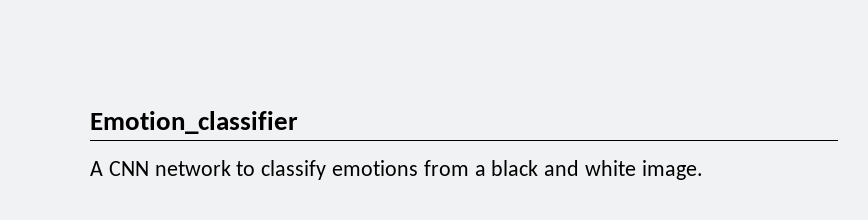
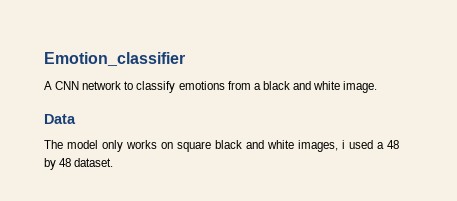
(703, 170) none -> [44,114,76,124] [44,140,399,152] [44,158,114,170] // Data // The model only works on square black and white images, i used a 48 by 48 dataset.

